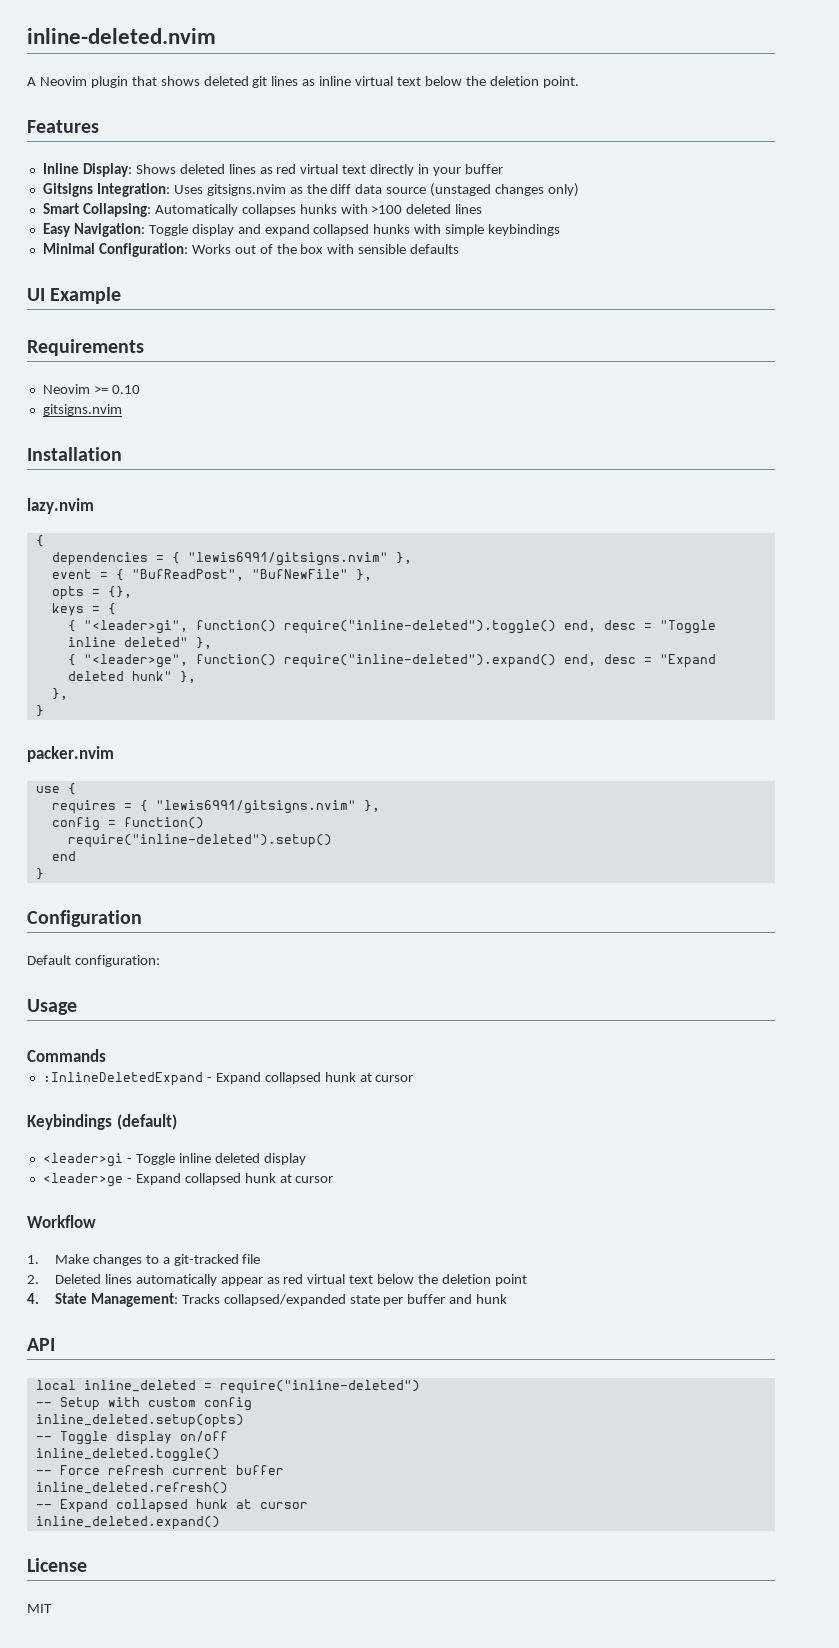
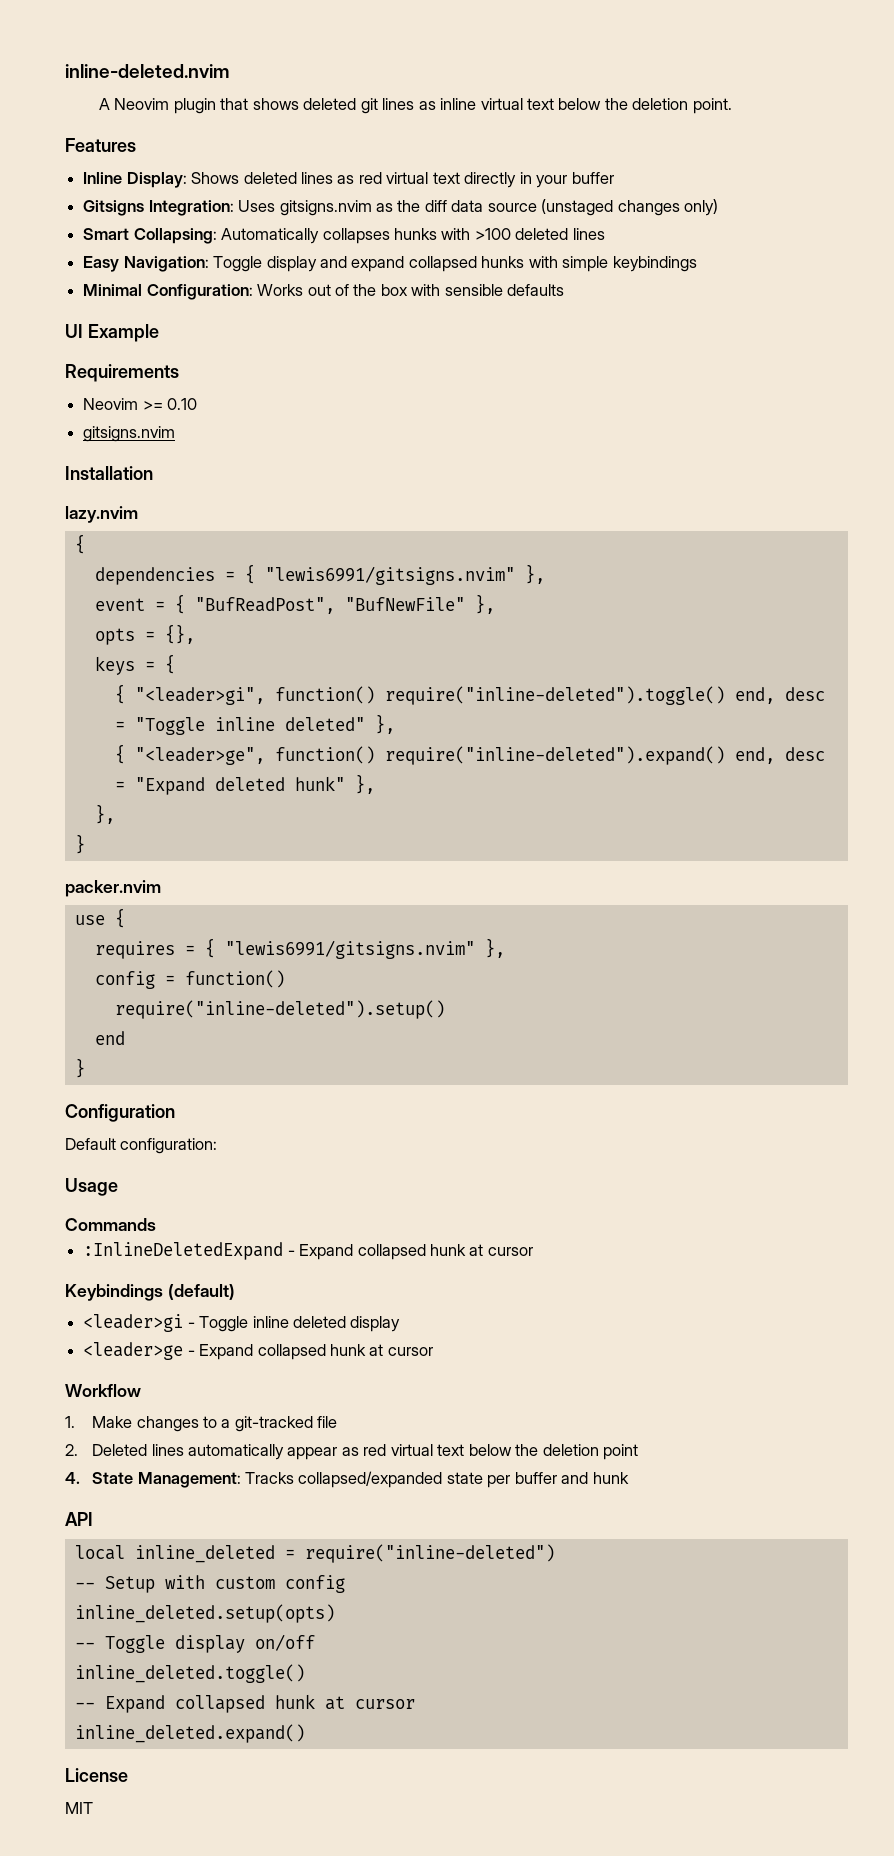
[35,1465,284,1475] [35,1482,228,1494] // -- Force refresh current buffer // inline_deleted.refresh() -> (305, 1673) none

